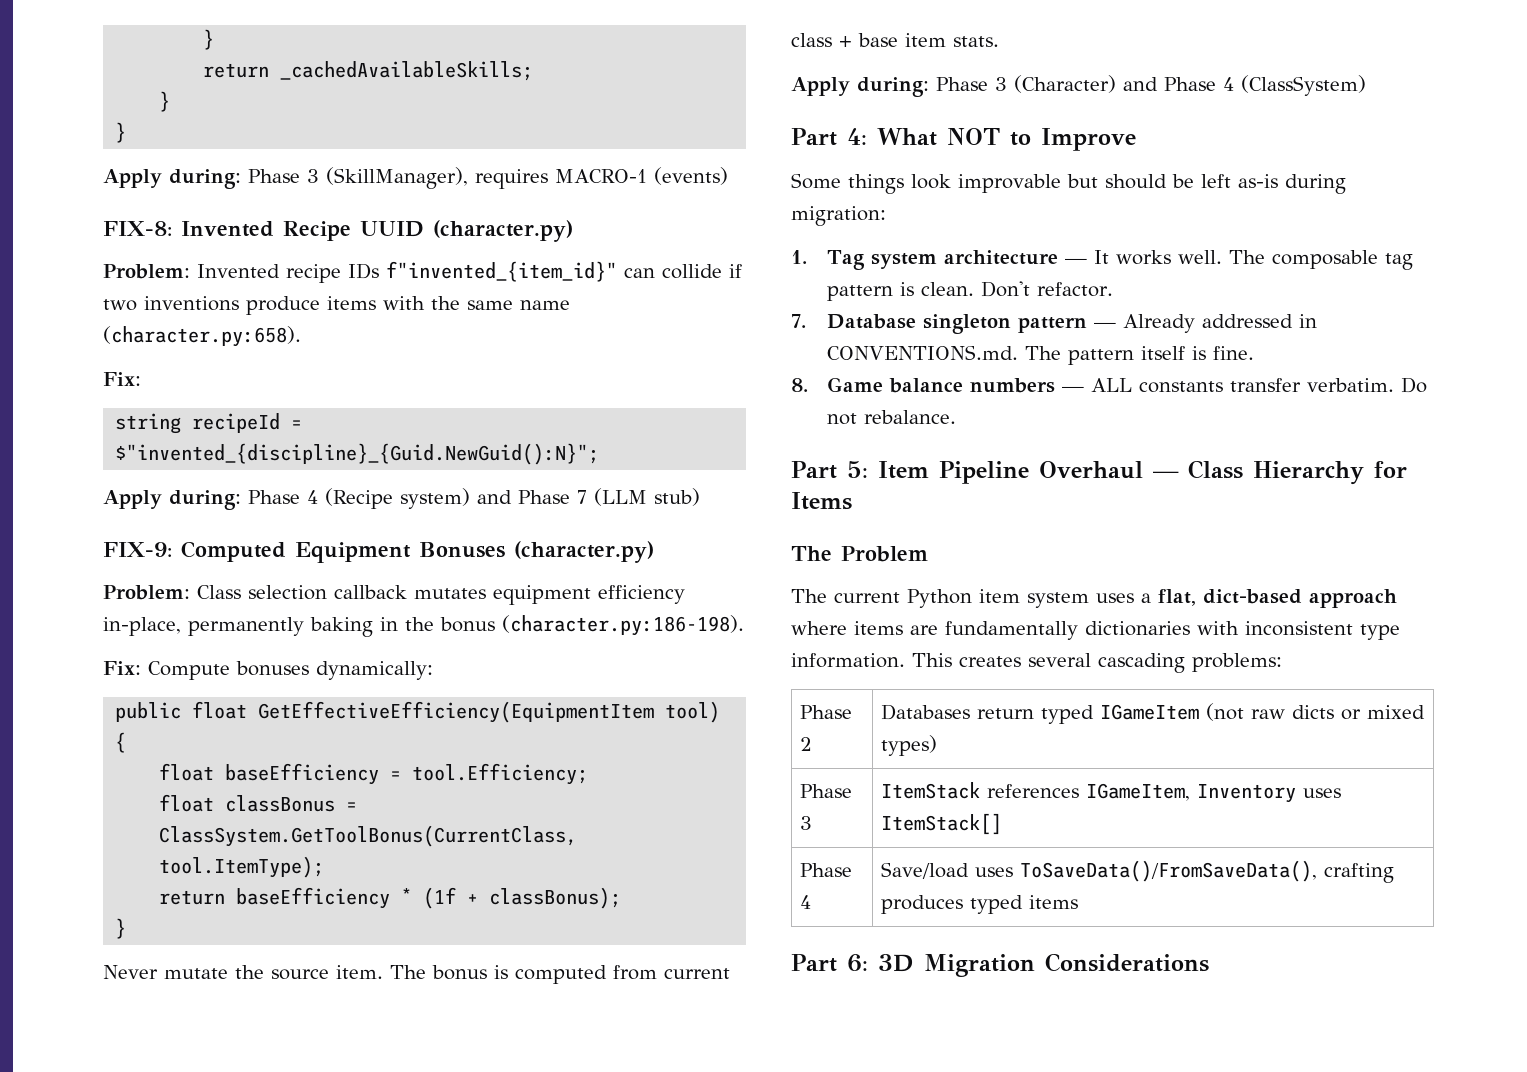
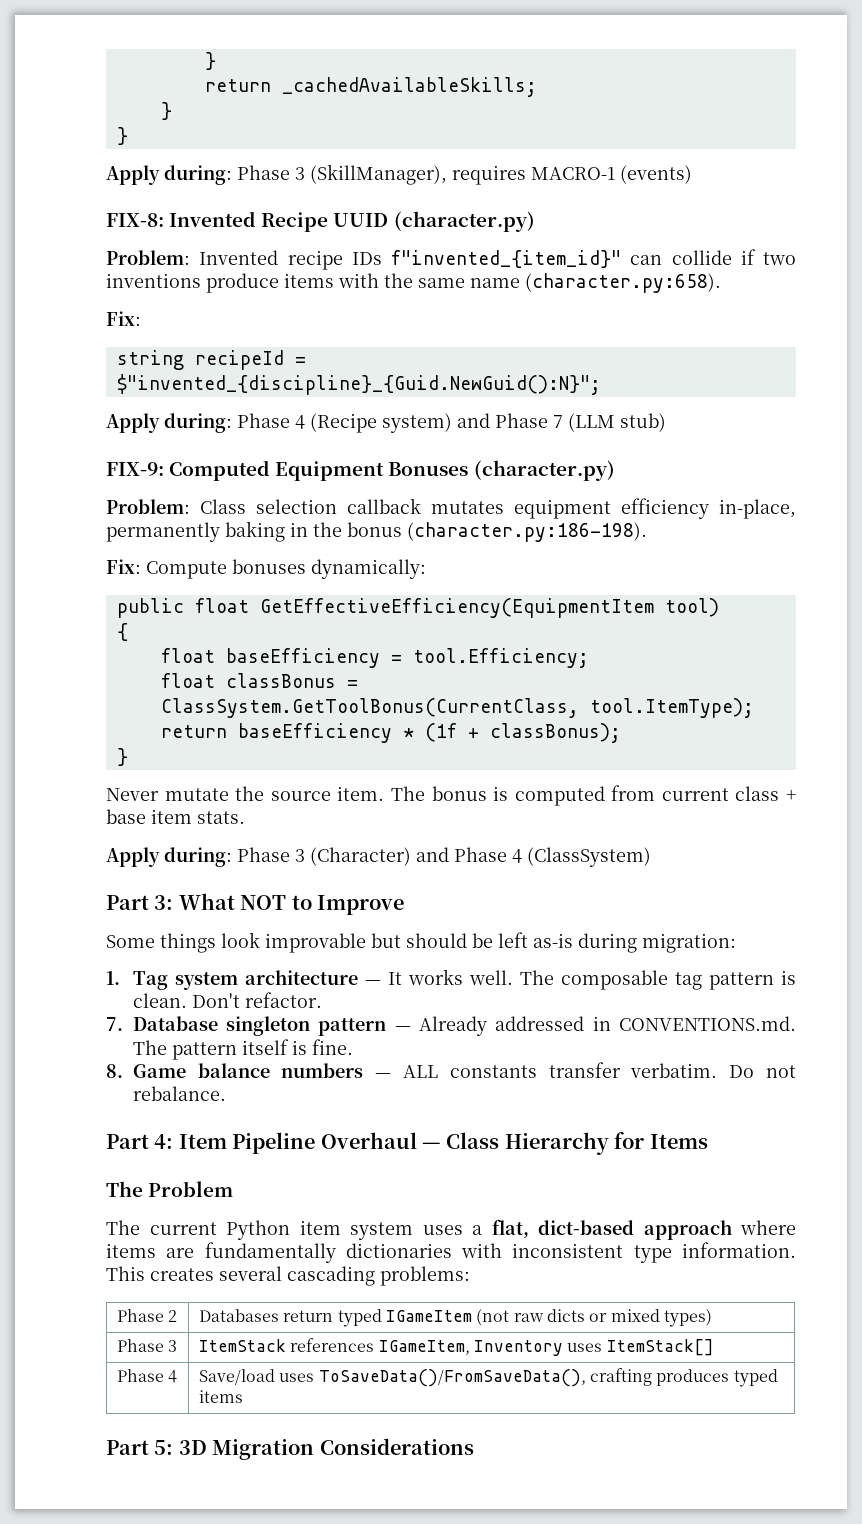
[846,128,867,145] 4: -> [154,895,174,910] 3:
[846,461,868,478] 5: -> [154,1134,174,1149] 4:
[846,954,868,972] 6: -> [154,1440,174,1455] 5:

